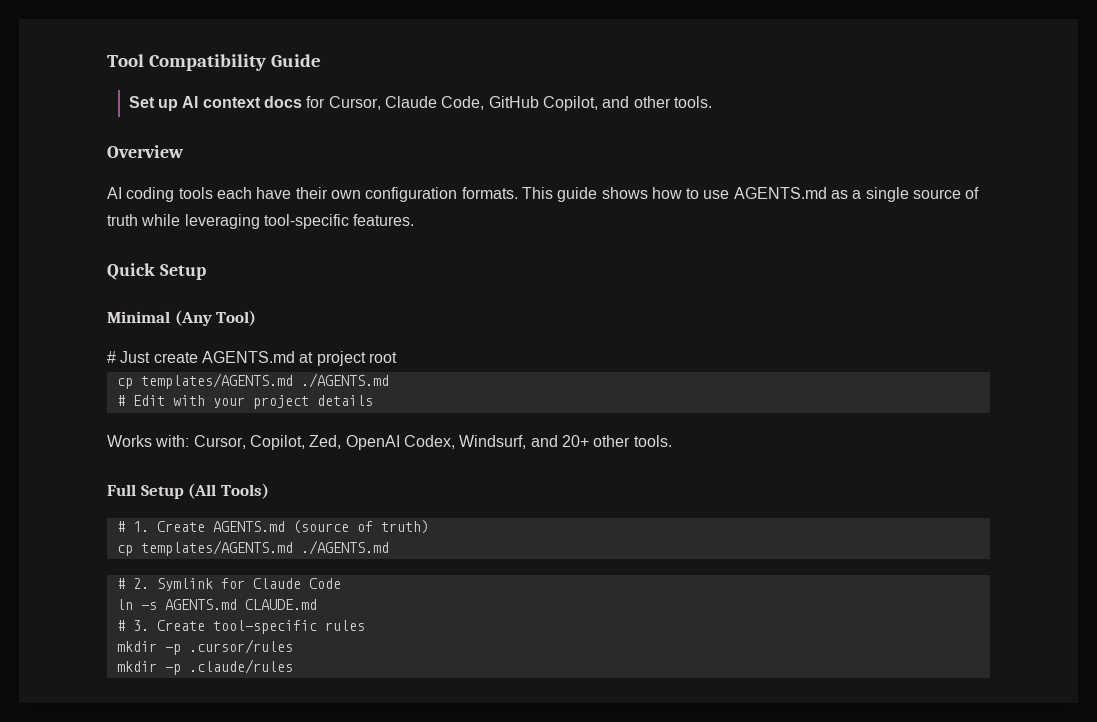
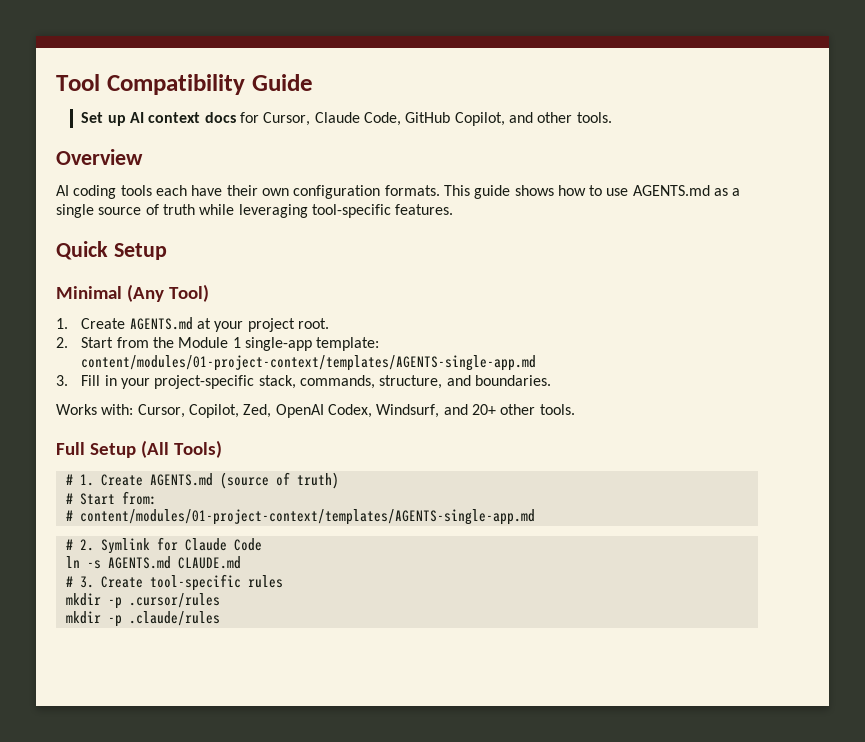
[107,351,397,366] [116,373,389,389] [116,395,373,409] # Just create AGENTS.md at project root // cp templates/AGENTS.md ./AGENTS.md // # Edit with your project details -> [56,317,330,332] [56,337,380,351] [81,355,537,371] [56,375,551,389] 1. Create AGENTS.md at your project root. // 2. Start from the Module 1 single-app template: content/modules/01-project-context/templates/AGENTS-single-app.md // 3. Fill in your project-specific stack, commands, structure, and boundaries.
[116,540,389,556] cp templates/AGENTS.md ./AGENTS.md -> [65,491,157,505] [65,509,535,525] # Start from: // # content/modules/01-project-context/templates/AGENTS-single-app.md

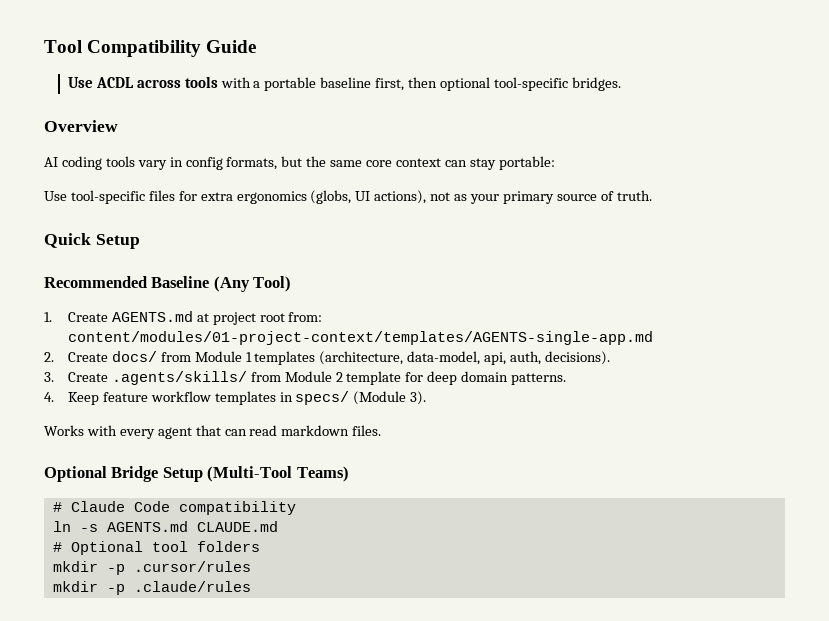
[81,112,612,126] [56,149,143,165] [56,185,741,199] [56,204,454,218] Set up AI context docs for Cursor, Claude Code, GitHub Copilot, and other tools. // Overview // AI coding tools each have their own configuration formats. This guide shows how to use AGENTS.md as a single source of truth while leveraging tool-specific features. -> [67,76,621,91] [44,120,118,132] [44,156,555,170] [44,190,652,204] Use ACDL across tools with a portable baseline first, then optional tool-specific bridges. // Overview // AI coding tools vary in config formats, but the same core context can stay portable: // Use tool-specific files for extra ergonomics (globs, UI actions), not as your primary source of truth.
[56,286,122,299] Minimal -> [44,276,210,288] Recommended Baseline
[214,318,330,332] [56,337,380,351] [81,355,537,371] [56,375,551,389] [56,404,575,418] [56,440,222,458] [65,472,339,489] [65,491,157,505] [65,509,535,525] [65,537,178,554] your project root. // 2. Start from the Module 1 single-app template: content/modules/01-project-context/templates/AGENTS-single-app.md // 3. Fill in your project-specific stack, commands, structure, and boundaries. // Works with: Cursor, Copilot, Zed, OpenAI Codex, Windsurf, and 20+ other tools. // Full Setup (All Tools) // # 1. Create AGENTS.md (source of truth) // # Start from: // # content/modules/01-project-context/templates/AGENTS-single-app.md // # 2. Symlink for -> [212,312,323,325] [67,331,653,345] [44,351,611,365] [44,371,567,385] [44,391,427,405] [44,425,382,439] [44,466,349,482] [52,502,62,512] project root from: content/modules/01-project-context/templates/AGENTS-single-app.md // 2. Create docs/ from Module 1 templates (architecture, data-model, api, auth, decisions). // 3. Create .agents/skills/ from Module 2 template for deep domain patterns. // 4. Keep feature workflow templates in specs/ (Module 3). // Works with every agent that can read markdown files. // Optional Bridge Setup (Multi-Tool Teams) // #
(262, 544) none -> [178,501,296,515] compatibility
[79,574,283,591] 3. Create tool-specific rules -> [70,541,260,555] Optional tool folders

